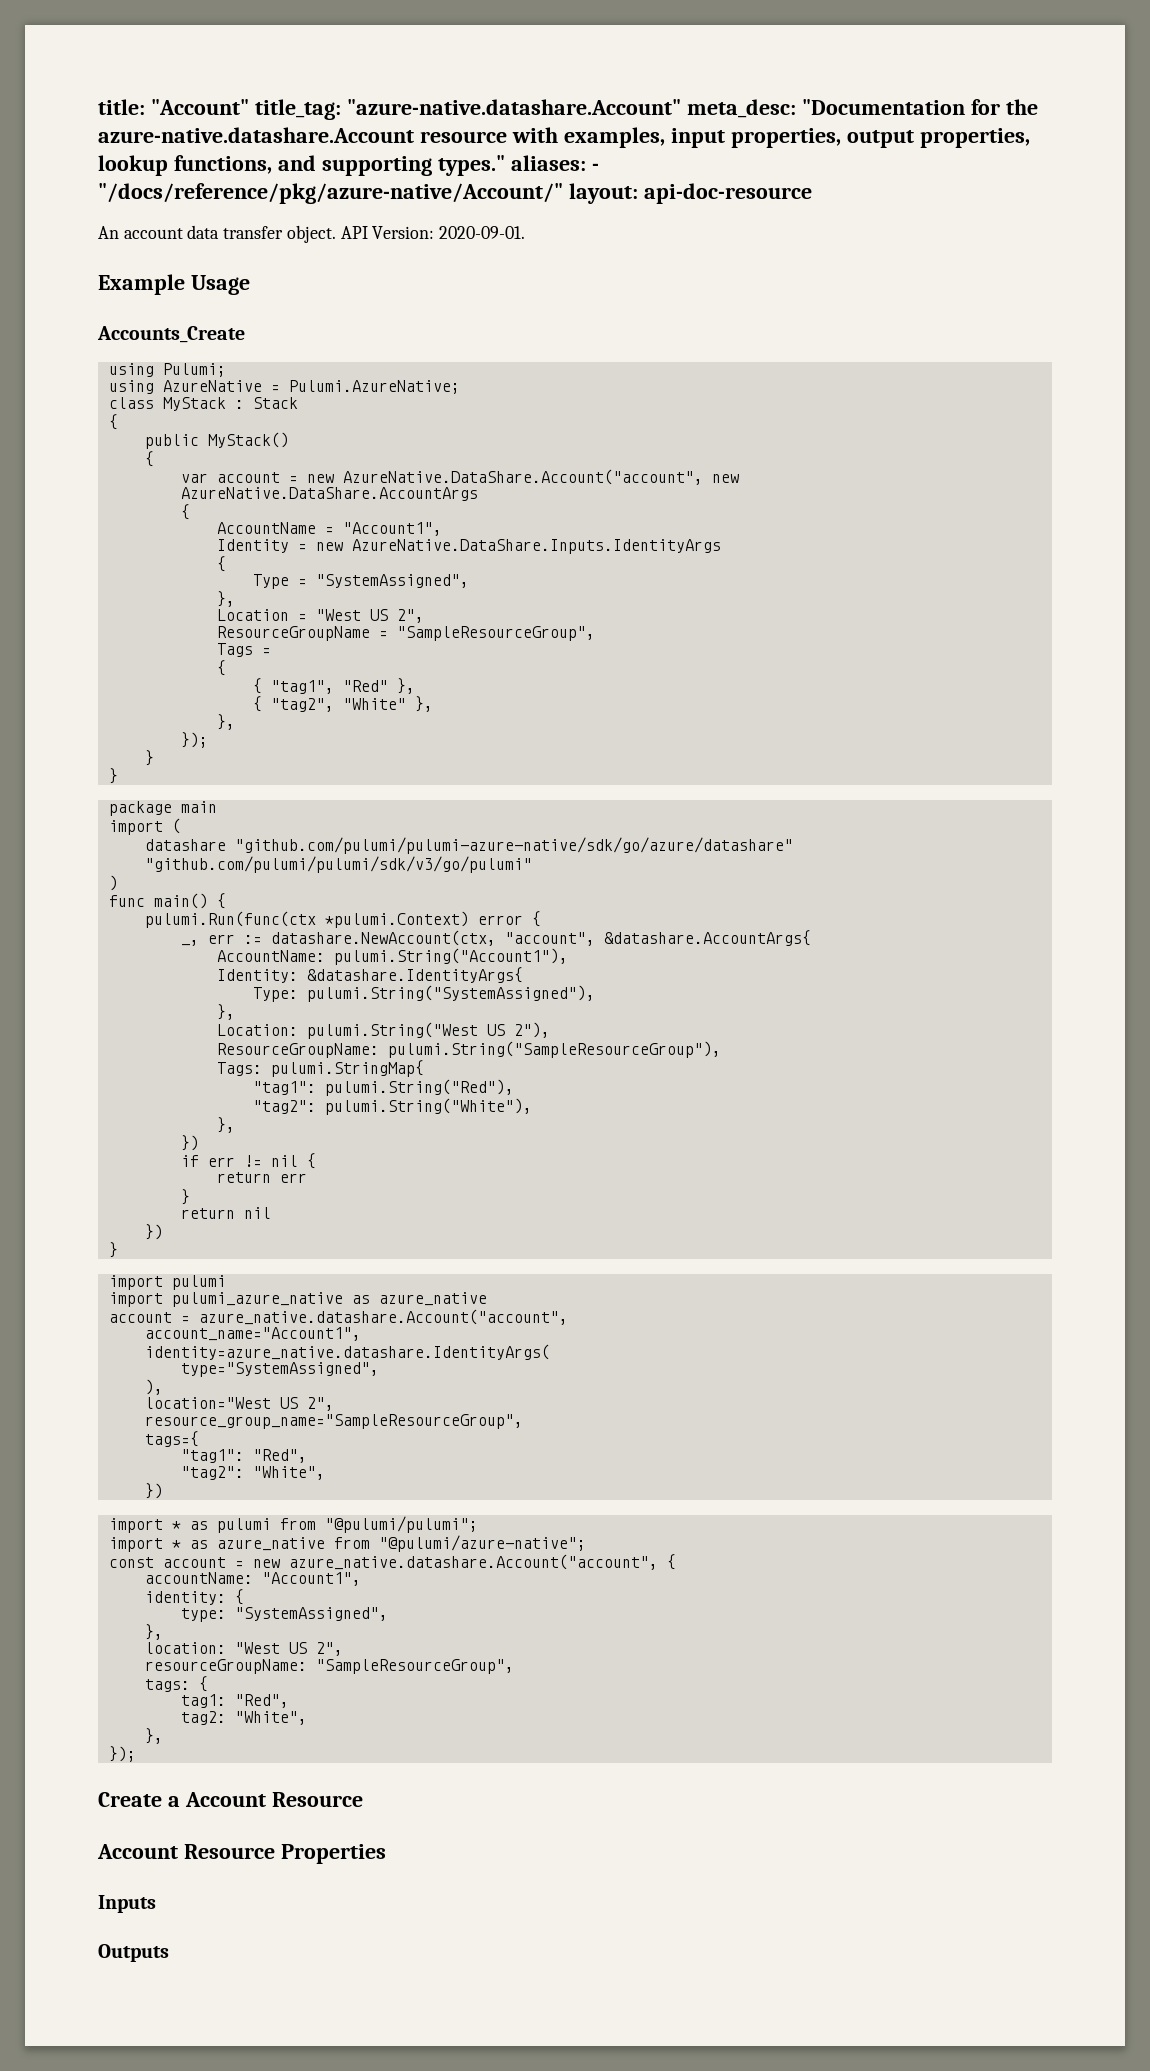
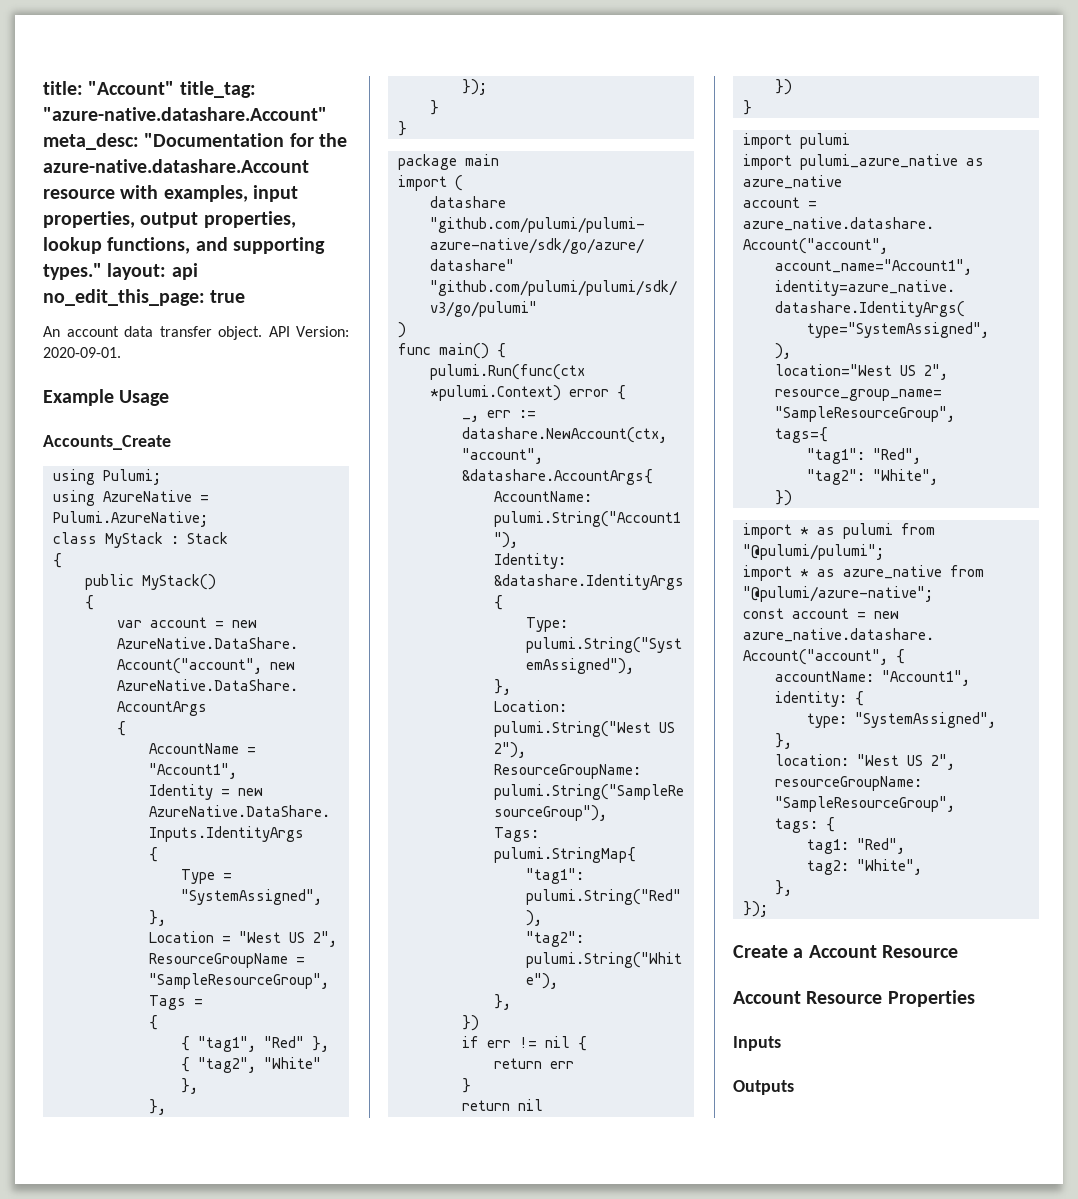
[510,155,599,171] [98,183,812,204] aliases: - "/docs/reference/pkg/azure-native/Account/" layout: api-doc-resource -> [107,263,198,280] [43,289,246,306] layout: api no_edit_this_page: true

